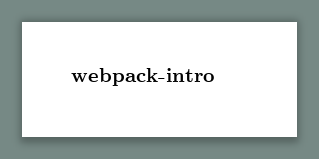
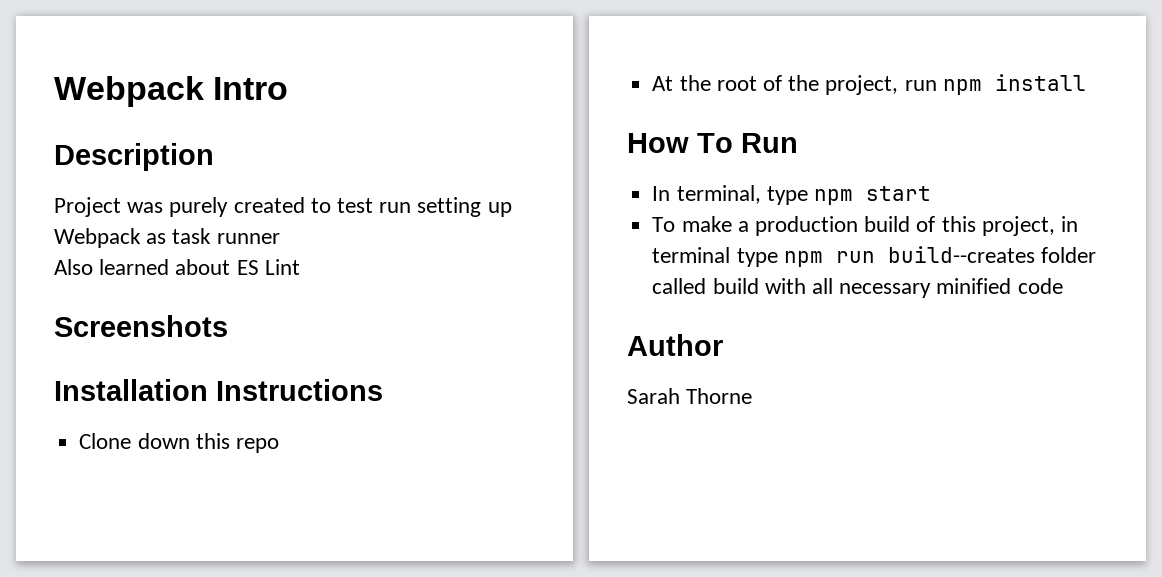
[71,68,215,86] webpack-intro -> [54,76,289,107] [54,143,214,171] [54,197,512,217] [54,228,280,248] [54,259,300,275] [54,315,228,337] [54,379,383,401] [79,433,279,453] [652,74,1086,95] [627,133,798,153] [652,185,931,205] [652,216,1078,236] [652,246,1096,267] [652,278,1063,298] [627,334,723,356] [627,388,753,404] Webpack Intro // Description // Project was purely created to test run setting up Webpack as task runner // Also learned about ES Lint // Screenshots // Installation Instructions // Clone down this repo // At the root of the project, run npm install // How To Run // In terminal, type npm start // To make a production build of this project, in terminal type npm run build--creates folder called build with all necessary minified code // Author // Sarah Thorne

